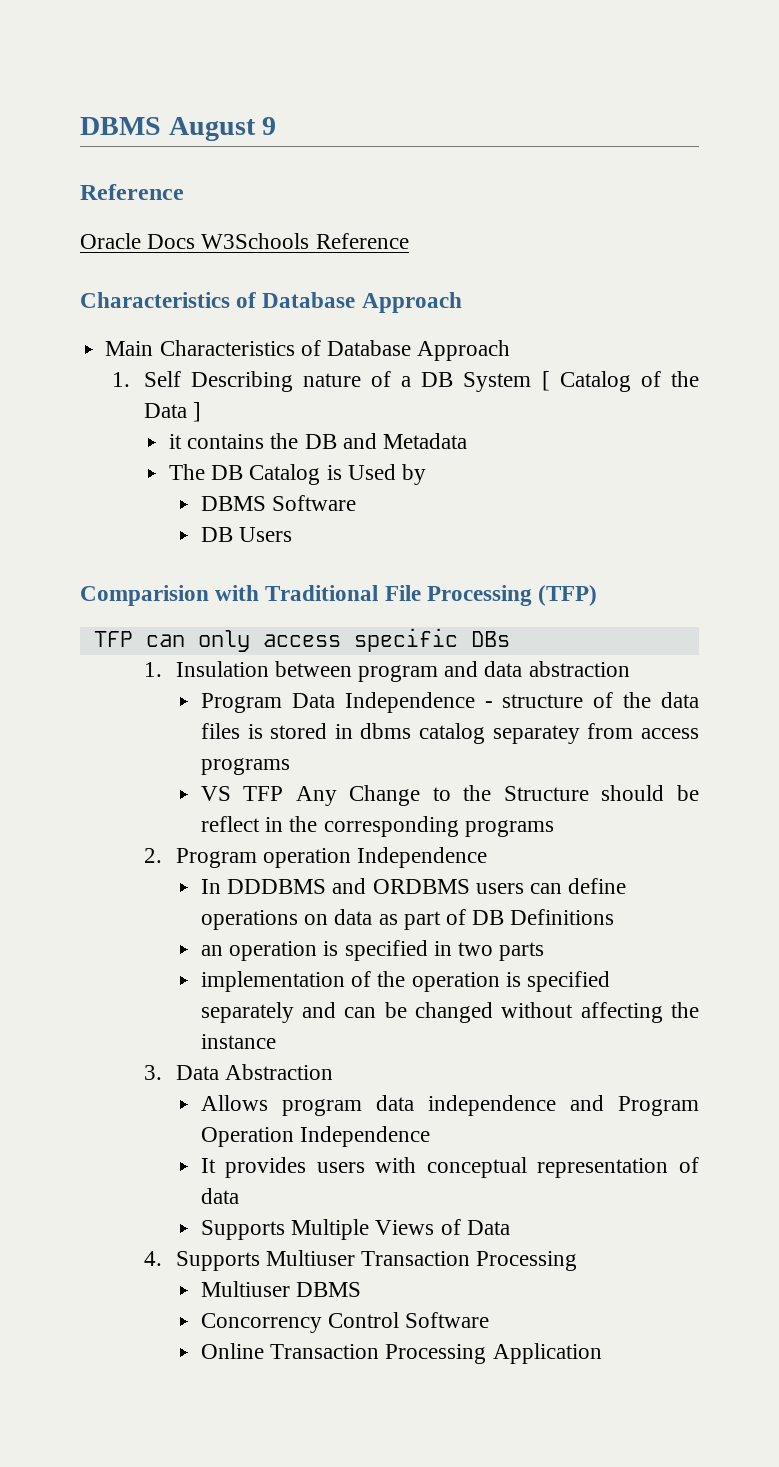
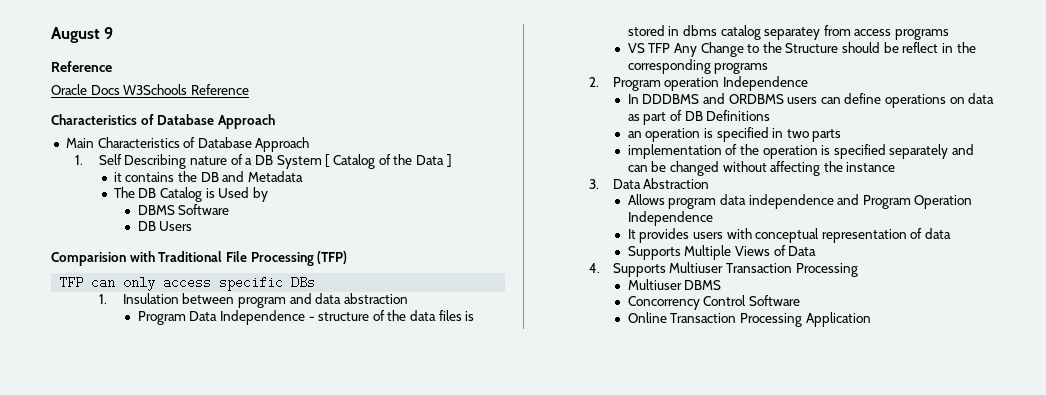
[80,117,161,135] DBMS -> (51, 35) none

